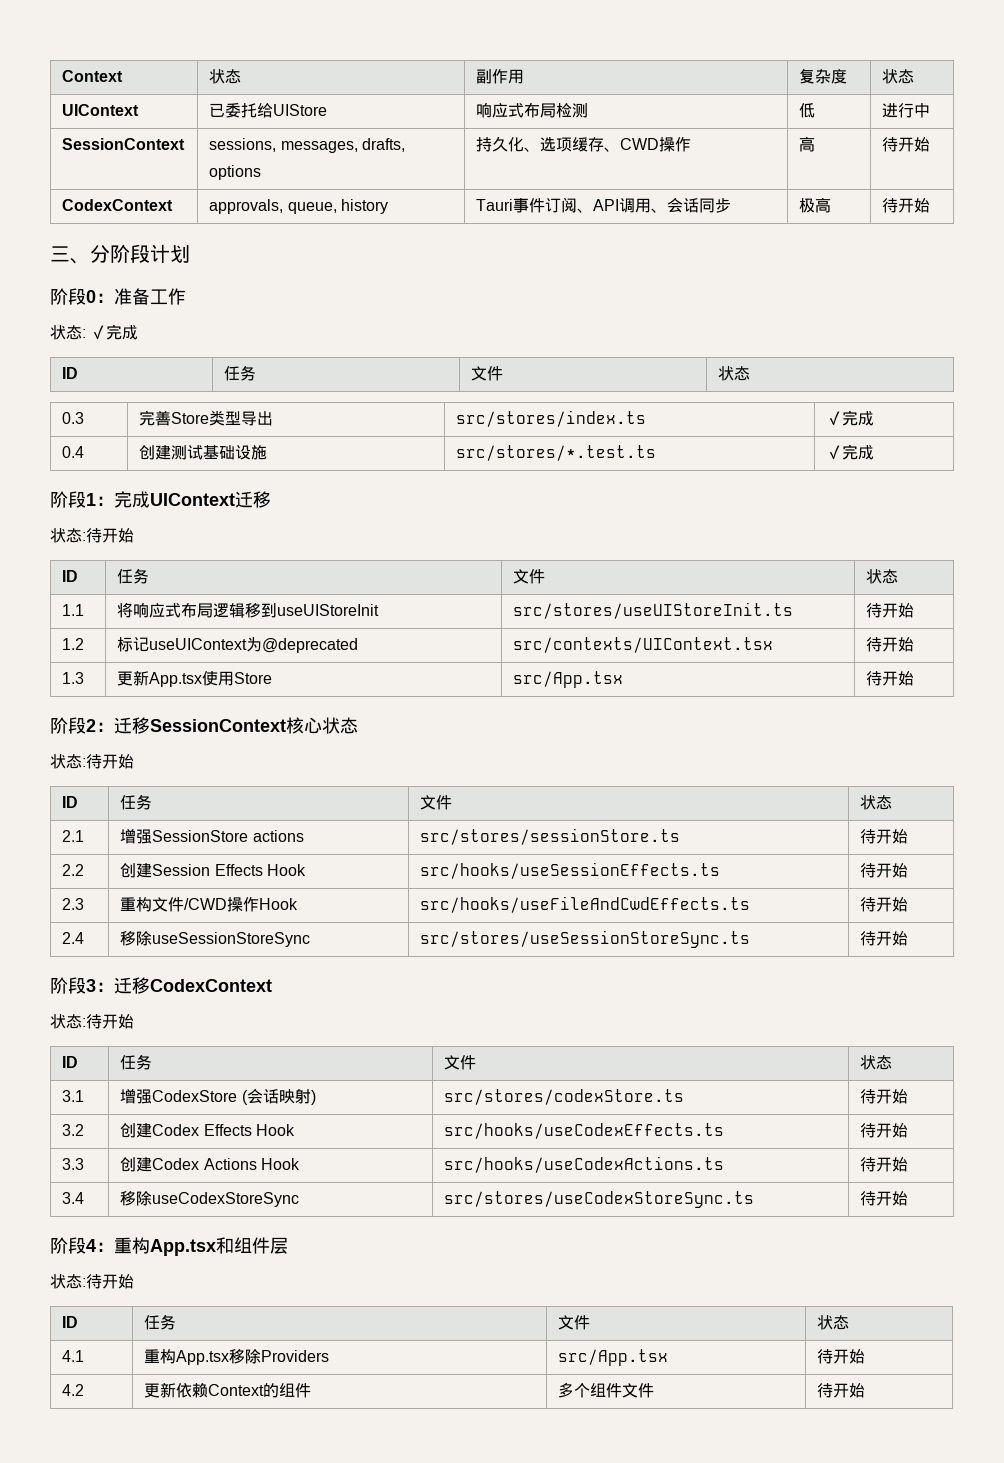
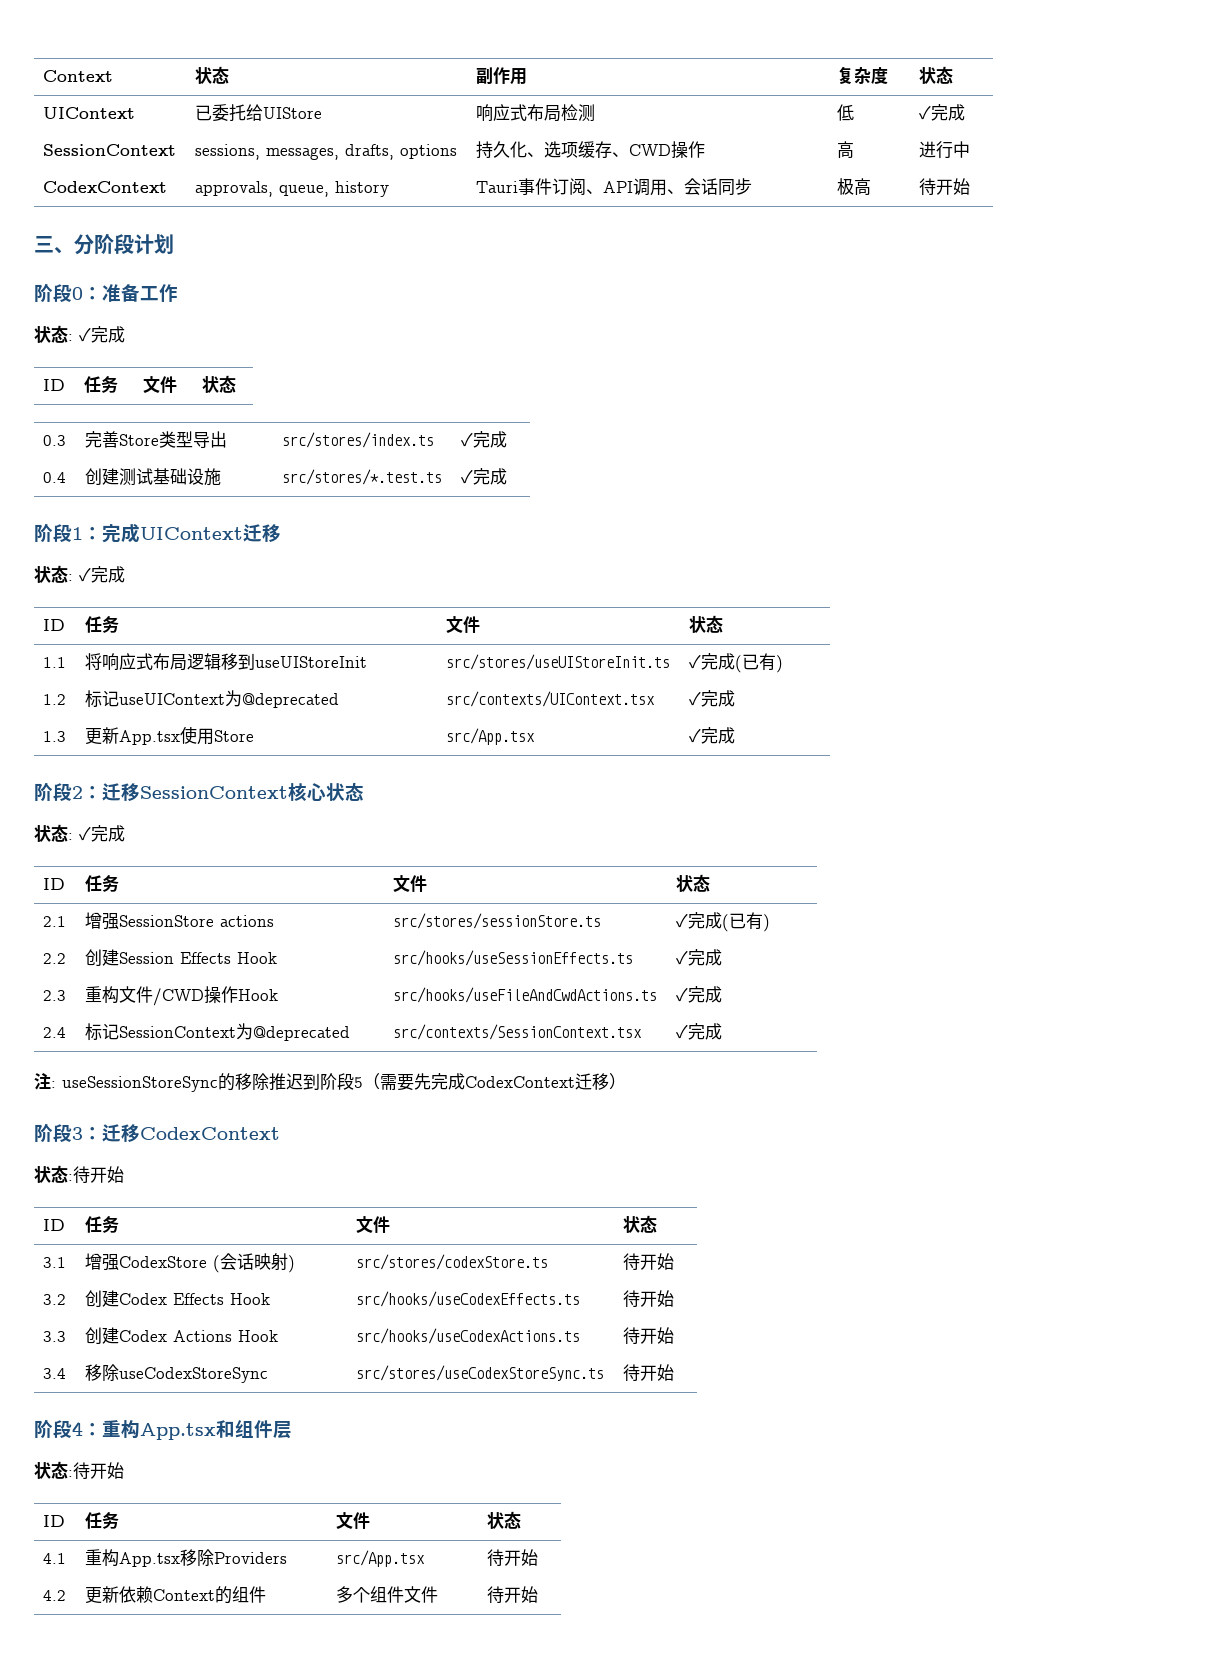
[882,103,931,118] 进行中 -> [919,104,966,121] ✓完成
[882,137,931,152] 待开始 -> [919,141,971,159] 进行中
[86,528,134,543] 待开始 -> [79,566,125,583] ✓完成
[866,603,915,618] 待开始 -> [689,653,784,673] ✓完成(已有)
[866,637,915,652] 待开始 -> [689,690,736,707] ✓完成
[866,671,915,686] 待开始 -> [689,727,736,744] ✓完成
[86,754,134,769] 待开始 -> [79,825,125,842] ✓完成
[860,829,909,844] 待开始 -> [676,912,771,932] ✓完成(已有)
[860,863,909,878] 待开始 -> [676,949,723,966] ✓完成
[420,896,751,913] [860,897,909,912] [62,932,85,944] [120,931,311,947] [420,930,751,948] [860,931,909,946] src/hooks/useFileAndCwdEffects.ts | 待开始 // 2.4 | 移除useSessionStoreSync | src/stores/useSessionStoreSync.ts | 待开始 -> [393,987,658,1003] [676,986,723,1003] [43,1027,67,1038] [85,1023,351,1041] [393,1024,643,1040] [676,1023,723,1040] [34,1073,626,1092] src/hooks/useFileAndCwdActions.ts | ✓完成 // 2.4 | 标记SessionContext为@deprecated | src/contexts/SessionContext.tsx | ✓完成 // 注: useSessionStoreSync的移除推迟到阶段5（需要先完成CodexContext迁移）

